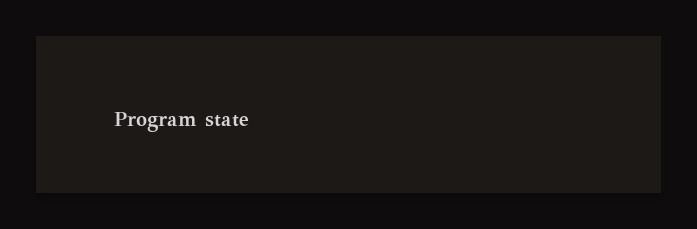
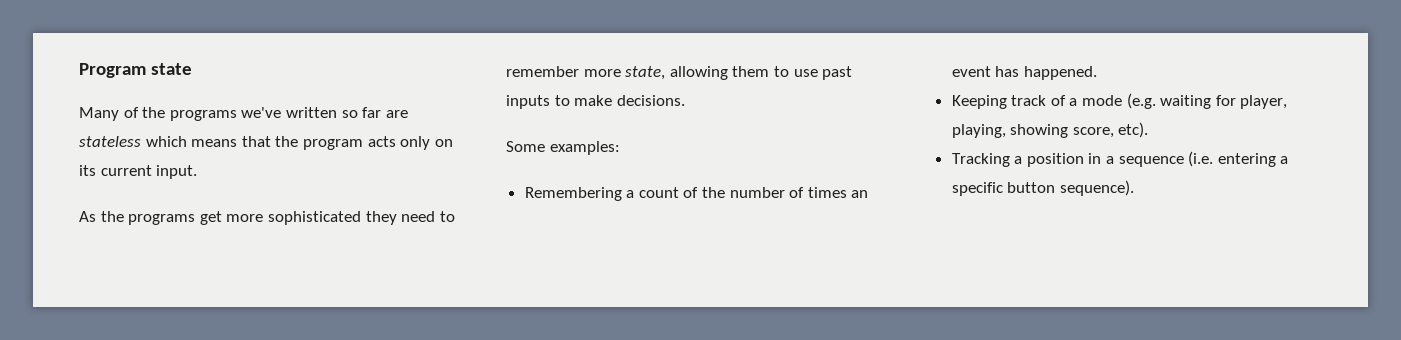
(249, 121) none -> [79,107,408,121] [79,136,453,150] [79,165,198,179] [79,211,455,225] [506,66,853,80] [506,95,685,109] [506,141,620,155] [524,187,869,201] [951,66,1097,80] [951,93,1288,109] [951,122,1149,138] [951,151,1289,167] [951,180,1134,196] // Many of the programs we've written so far are stateless which means that the program acts only on its current input. // As the programs get more sophisticated they need to remember more state, allowing them to use past inputs to make decisions. // Some examples: // Remembering a count of the number of times an event has happened. // Keeping track of a mode (e.g. waiting for player, playing, showing score, etc). // Tracking a position in a sequence (i.e. entering a specific button sequence).

